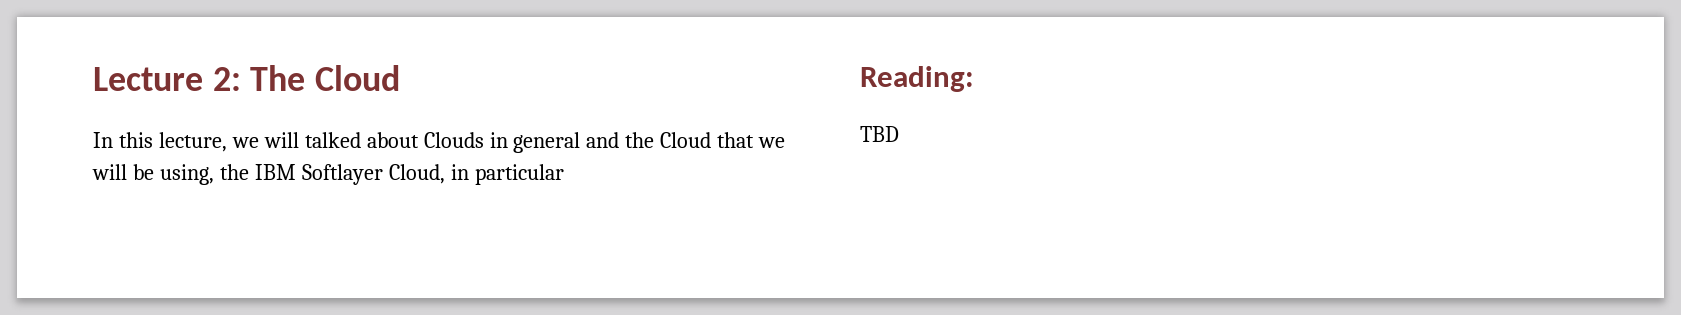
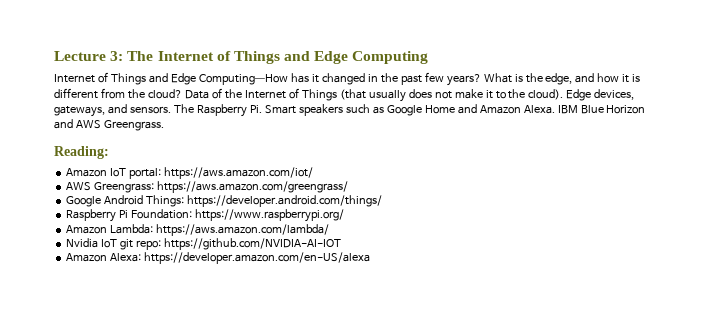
[212,65,401,91] [93,132,786,153] [92,164,564,185] [860,66,974,92] [860,126,899,142] 2: The Cloud // In this lecture, we will talked about Clouds in general and the Cloud that we will be using, the IBM Softlayer Cloud, in particular // Reading: // TBD -> [110,51,429,64] [54,72,641,86] [54,88,635,102] [54,104,646,117] [54,119,164,131] [54,146,109,159] [66,167,314,179] [66,181,349,193] [66,195,383,207] [66,209,345,222] [66,224,330,236] [66,238,341,250] [66,252,371,264] 3: The Internet of Things and Edge Computing // Internet of Things and Edge Computing—How has it changed in the past few years? What is the edge, and how it is different from the cloud? Data of the Internet of Things (that usually does not make it to the cloud). Edge devices, gateways, and sensors. The Raspberry Pi. Smart speakers such as Google Home and Amazon Alexa. IBM Blue Horizon and AWS Greengrass. // Reading: // Amazon IoT portal: https://aws.amazon.com/iot/ // AWS Greengrass: https://aws.amazon.com/greengrass/ // Google Android Things: https://developer.android.com/things/ // Raspberry Pi Foundation: https://www.raspberrypi.org/ // Amazon Lambda: https://aws.amazon.com/lambda/ // Nvidia IoT git repo: https://github.com/NVIDIA-AI-IOT // Amazon Alexa: https://developer.amazon.com/en-US/alexa

